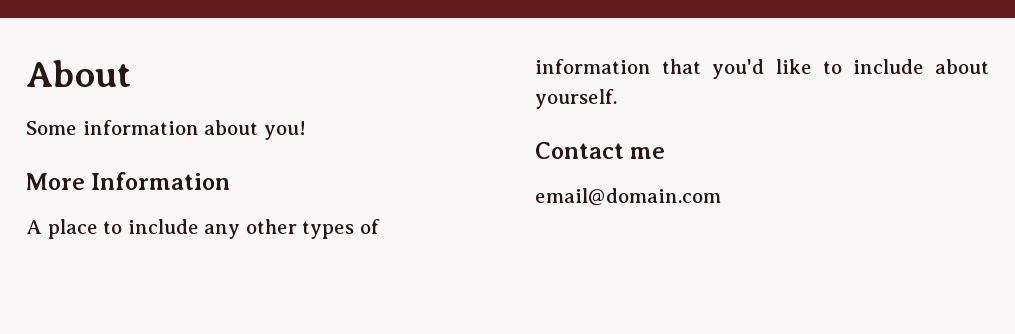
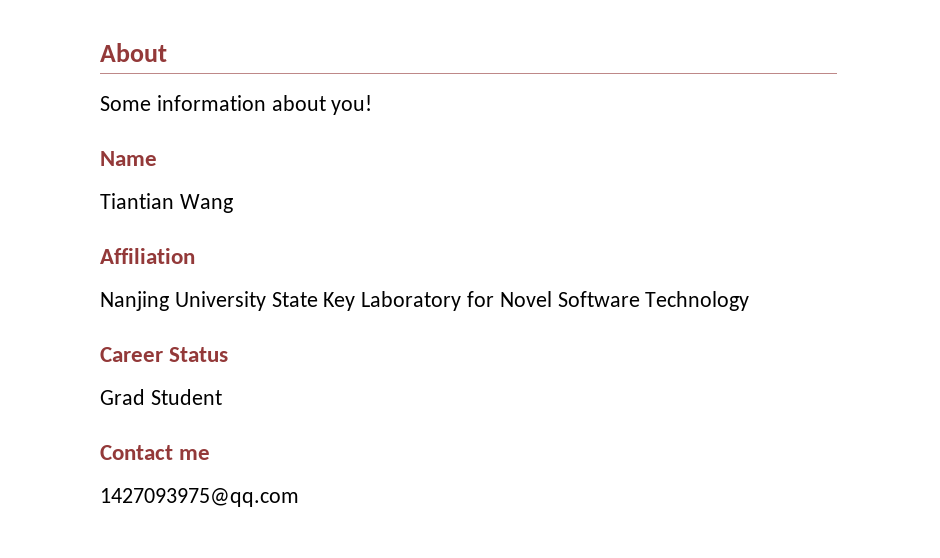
[26,172,231,190] [26,219,380,239] [535,59,990,79] [535,89,617,109] More Information // A place to include any other types of information that you'd like to include about yourself. -> [100,151,157,166] [100,193,233,213] [100,248,195,264] [100,291,750,311] [100,347,229,362] [100,389,222,405] Name // Tiantian Wang // Affiliation // Nanjing University State Key Laboratory for Novel Software Technology // Career Status // Grad Student
[535,188,721,206] email@domain.com -> [100,488,299,507] 1427093975@qq.com

